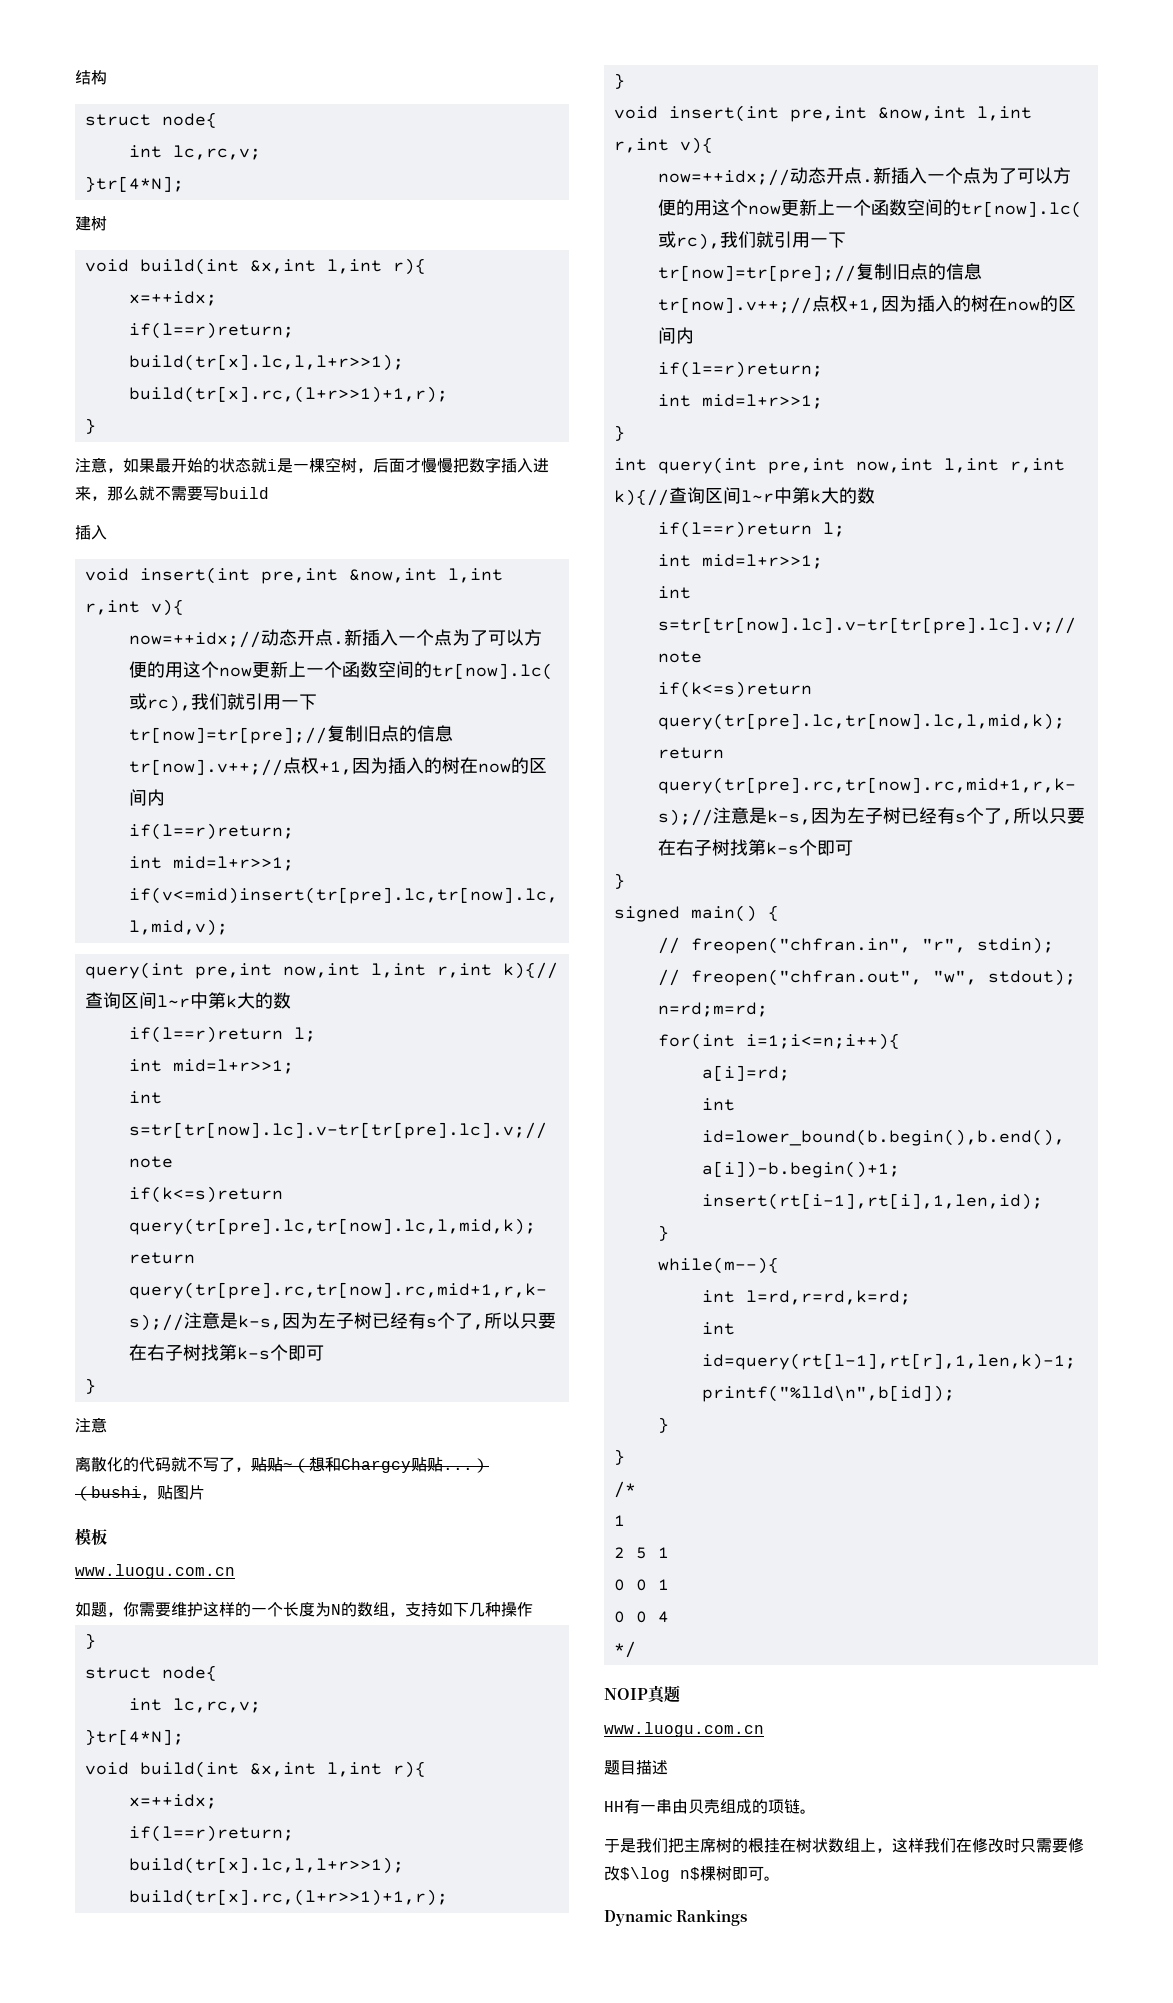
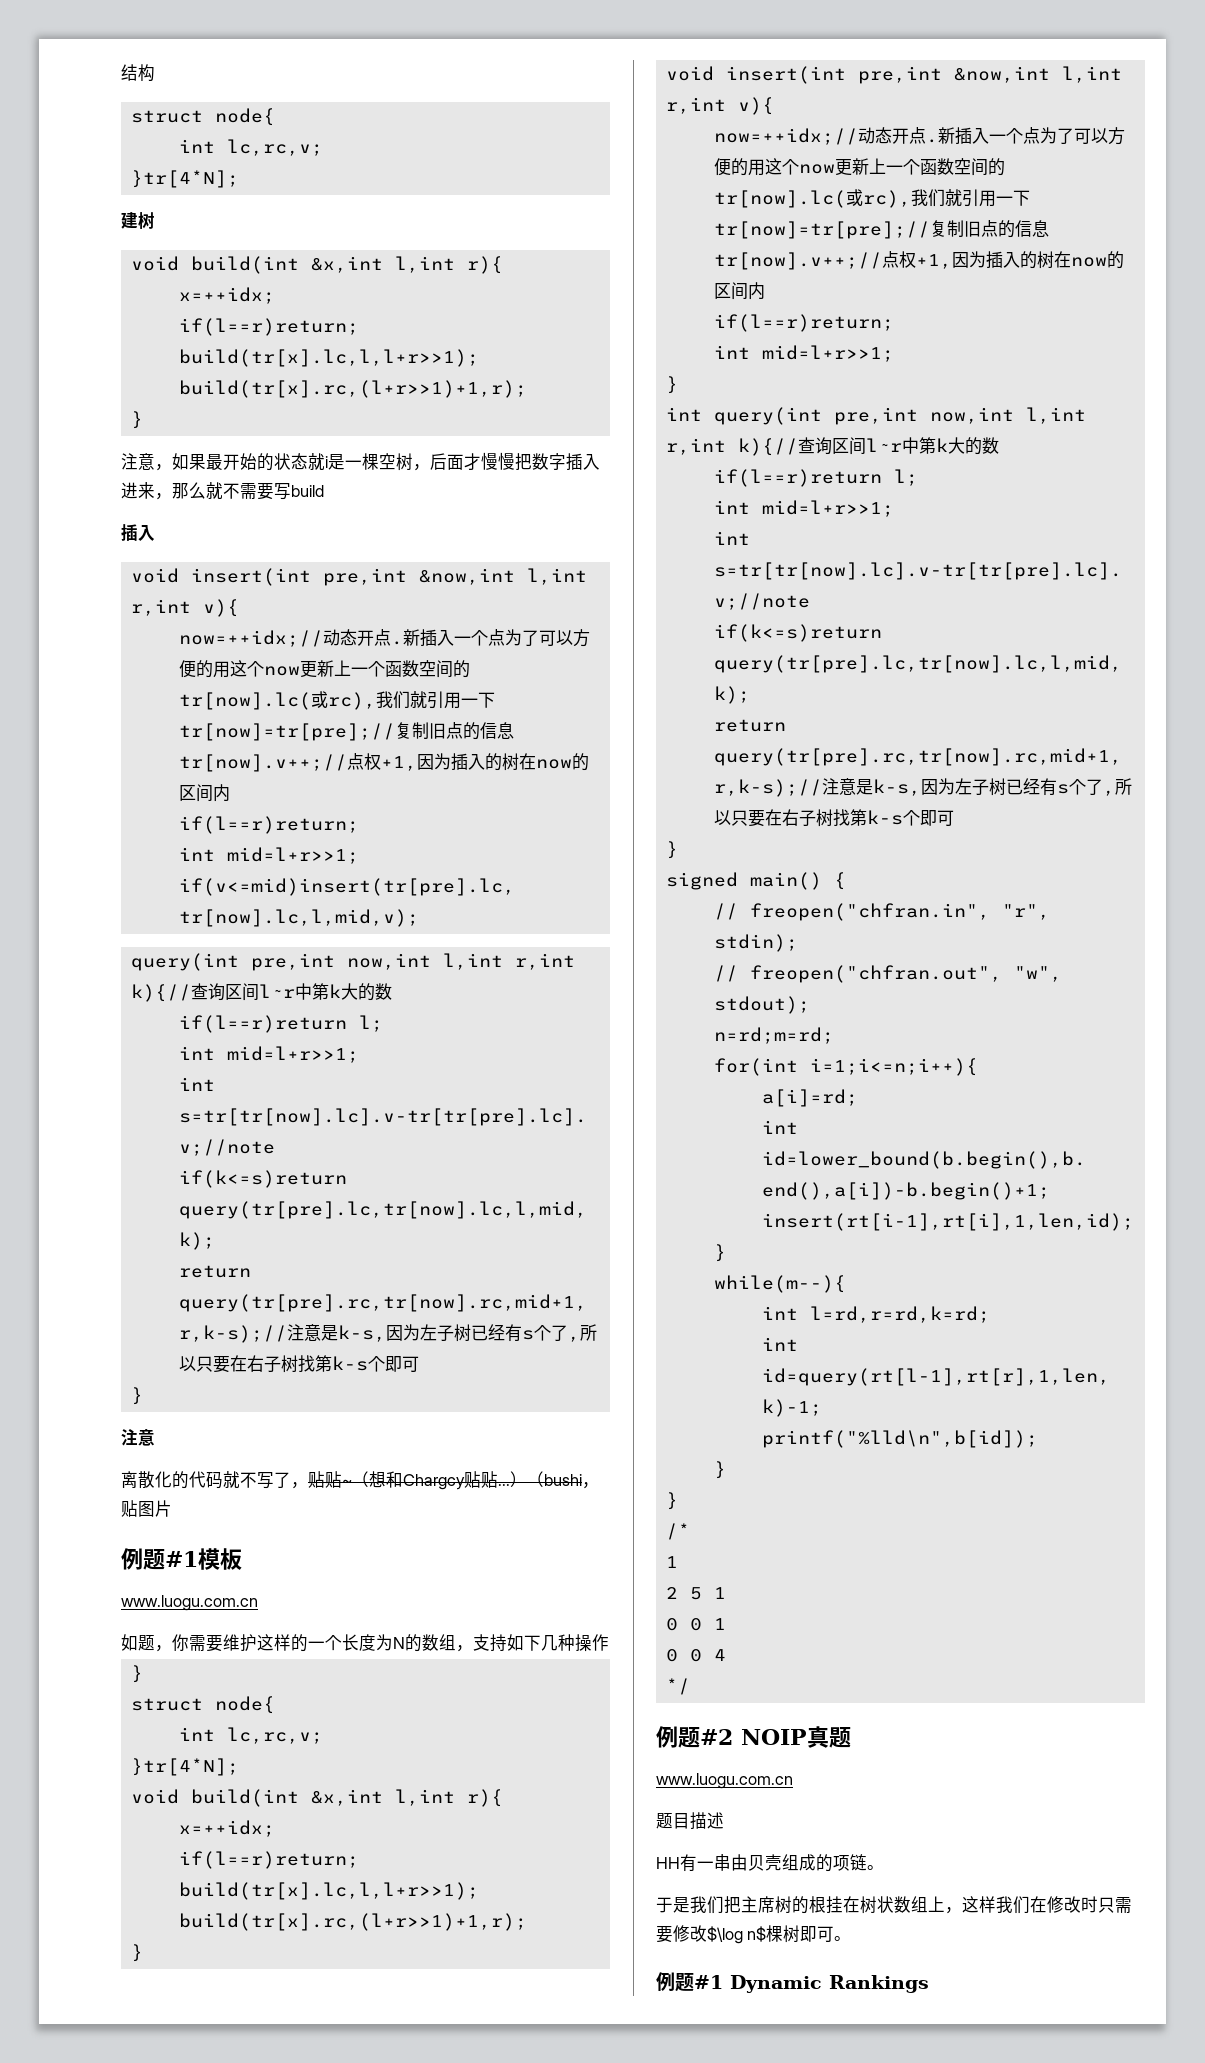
(205, 1492) none -> [121,1548,198,1570] 例题#1
(636, 1649) none -> [656,1726,733,1748] 例题#2
(780, 1878) none -> [656,1972,723,1992] 例题#1

